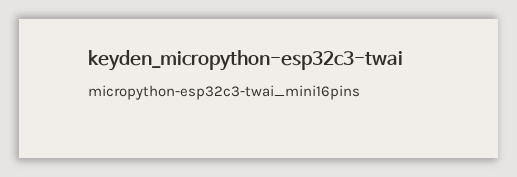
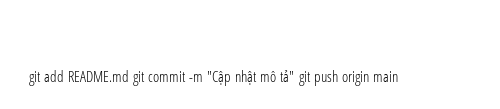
[88,50,403,71] [88,85,360,100] keyden_micropython-esp32c3-twai // micropython-esp32c3-twai_mini16pins -> [29,70,398,86] git add README.md git commit -m "Cập nhật mô tả" git push origin main

